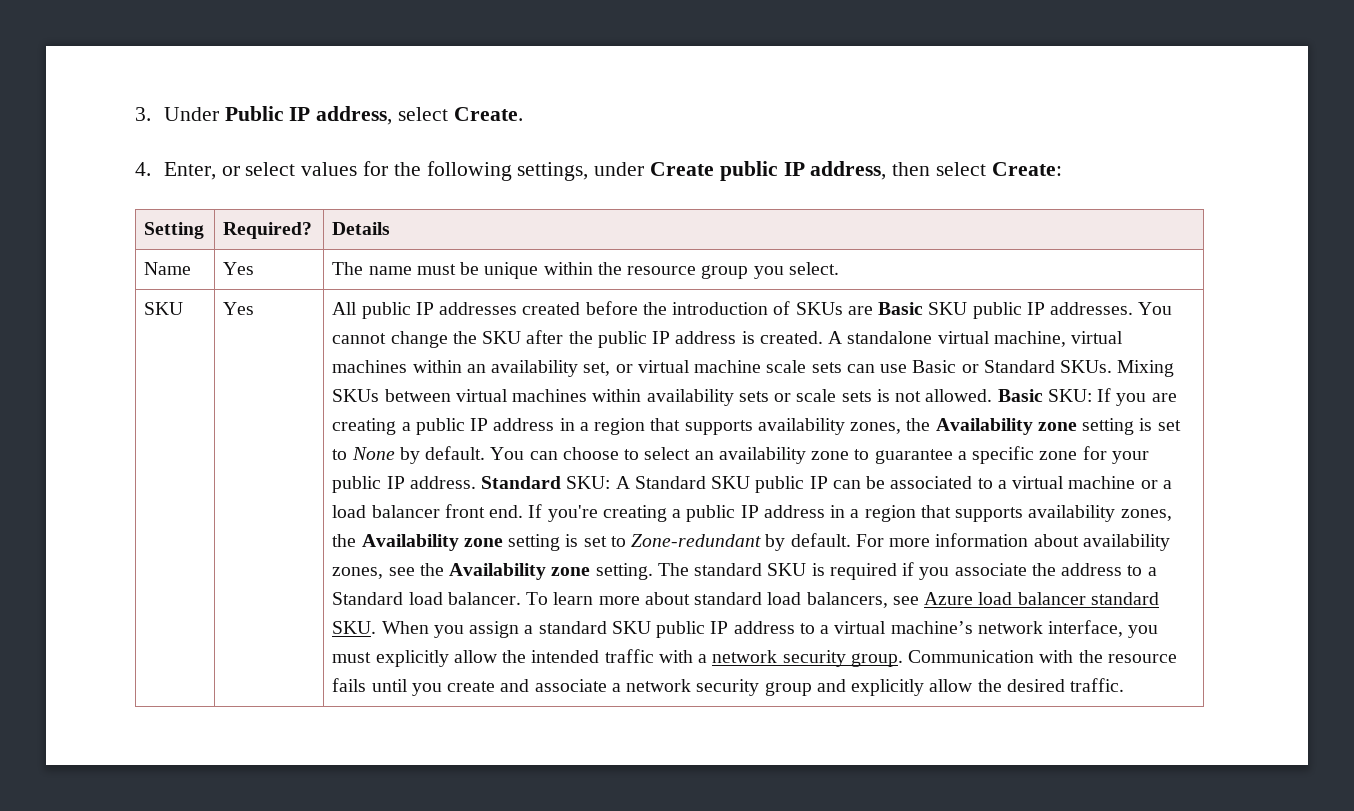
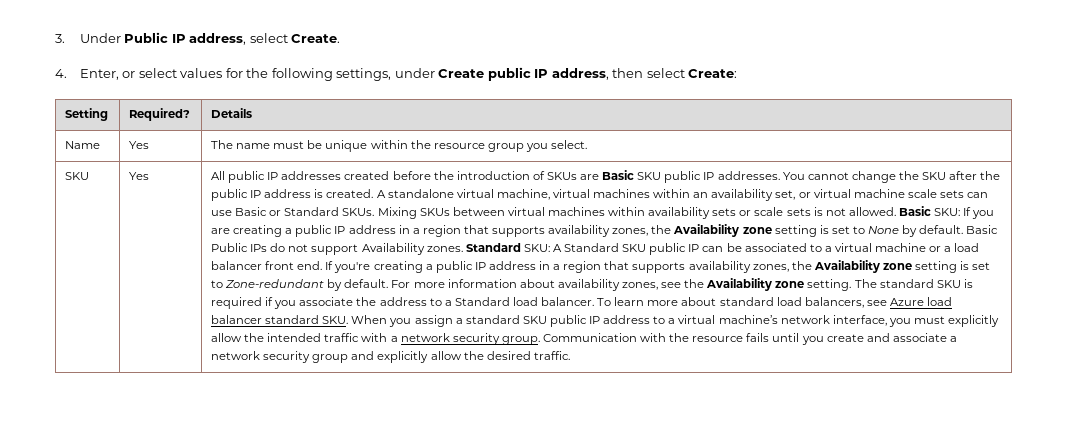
[490,446,1150,464] [332,476,476,493] You can choose to select an availability zone to guarantee a specific zone for your public IP address. -> [966,225,999,234] [211,243,463,255] Basic Public IPs do not support Availability zones.

